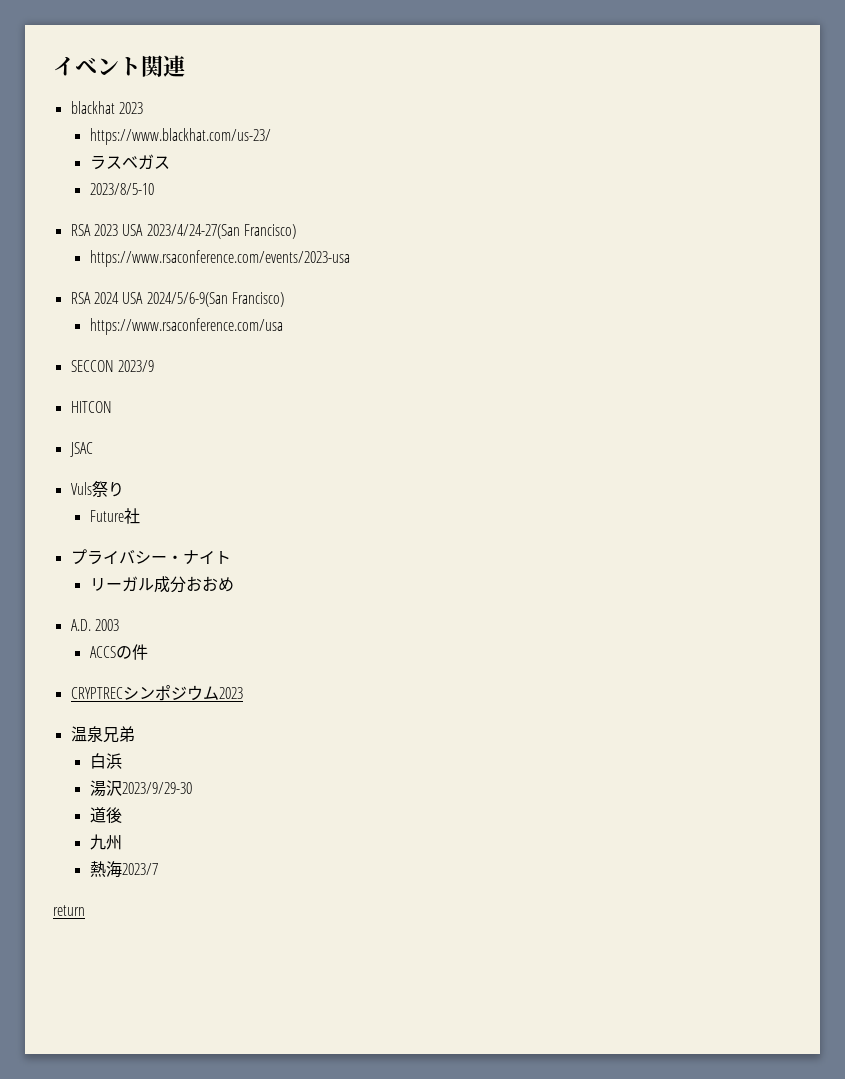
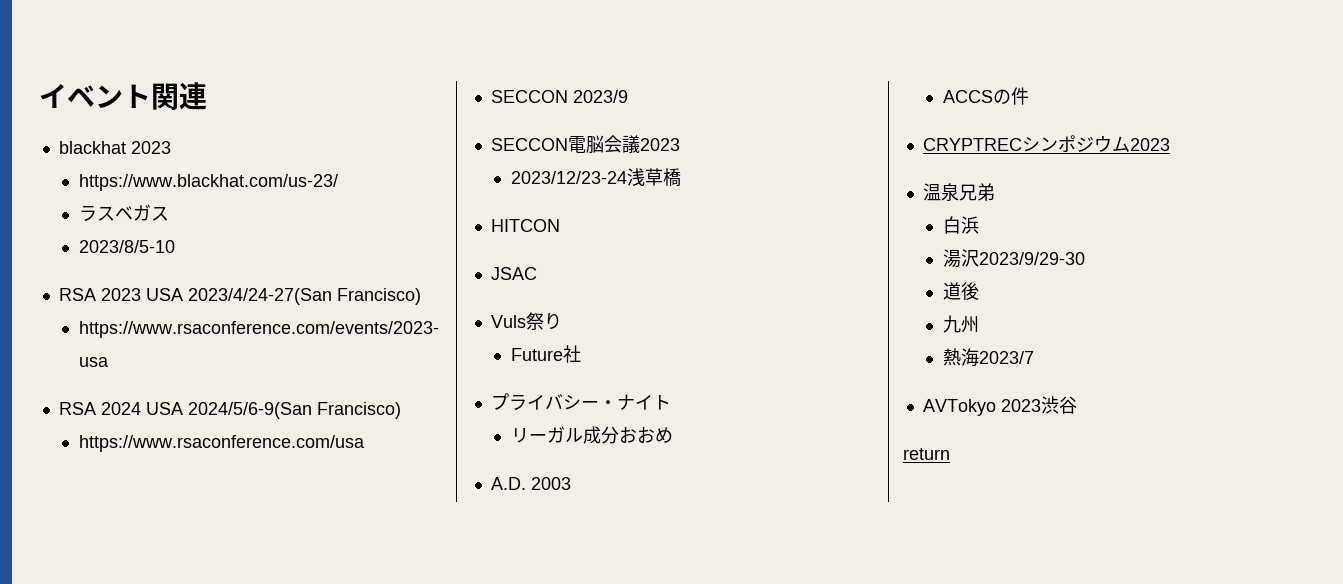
(154, 366) none -> [490,135,680,154] [510,168,681,187] // SECCON電脳会議2023 // 2023/12/23-24浅草橋
(158, 869) none -> [922,396,1077,416] // AVTokyo 2023渋谷

